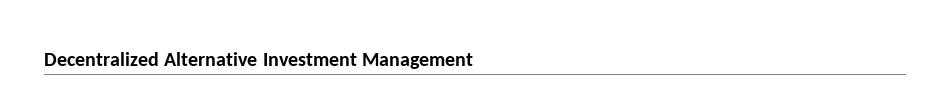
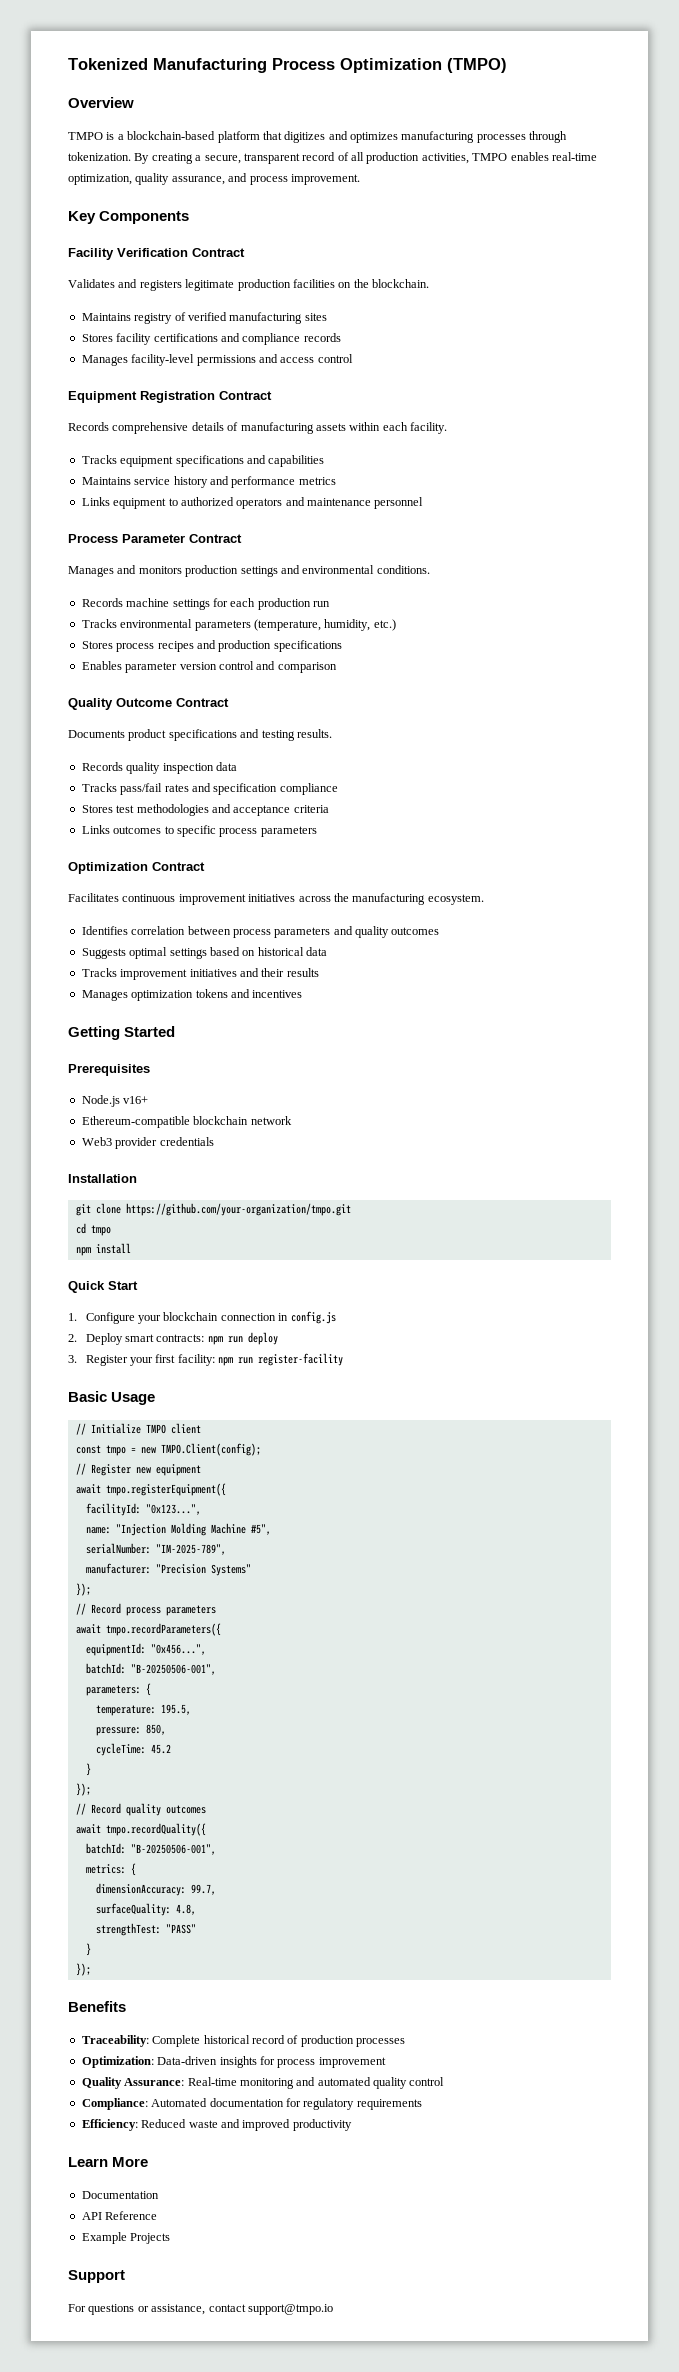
[44,52,474,69] Decentralized Alternative Investment Management -> [68,58,507,73] [68,97,134,108] [68,131,568,143] [68,152,597,164] [68,173,360,185] [68,211,190,224] [68,248,245,260] [68,279,429,291] [81,312,327,324] [81,333,341,345] [81,354,353,366] [68,391,272,403] [68,422,447,434] [81,455,325,467] [81,476,336,488] [81,497,424,509] [68,534,242,543] [68,565,430,577] [81,598,330,610] [81,619,396,631] [81,640,342,652] [81,661,337,673] [68,698,229,710] [68,729,332,741] [81,762,237,774] [81,783,338,795] [81,804,329,816] [81,825,317,837] [68,862,205,874] [68,893,484,905] [81,926,440,938] [81,947,327,959] [81,968,319,980] [81,989,303,1001] [68,1026,176,1040] [68,1064,150,1076] [81,1095,149,1107] [81,1116,292,1128] [81,1137,214,1149] [68,1174,137,1183] [75,1203,351,1216] [75,1223,111,1236] [75,1243,131,1256] [68,1281,138,1293] [68,1311,336,1324] [68,1332,278,1345] [68,1353,344,1366] [68,1391,156,1405] [75,1423,201,1435] [75,1443,261,1456] [75,1463,201,1476] [75,1483,226,1496] [85,1503,201,1516] [85,1523,271,1536] [85,1543,226,1555] [85,1563,251,1576] [75,1583,91,1596] [75,1603,216,1616] [75,1623,221,1636] [85,1643,206,1656] [85,1663,216,1675] [85,1683,151,1696] [95,1704,191,1716] [95,1724,166,1736] [95,1743,171,1756] [85,1763,91,1776] [75,1783,91,1796] [75,1803,206,1816] [75,1823,206,1836] [85,1843,216,1855] [85,1863,136,1876] [95,1883,216,1896] [95,1903,196,1916] [95,1923,196,1936] [85,1943,91,1956] [75,1963,91,1976] [68,2001,126,2012] [81,2035,405,2047] [81,2056,386,2068] [81,2077,445,2089] [81,2098,422,2110] [81,2119,352,2131] [68,2157,149,2167] [81,2191,159,2199] [81,2211,158,2220] [81,2232,171,2244] [68,2270,125,2283] [68,2304,333,2315] Tokenized Manufacturing Process Optimization (TMPO) // Overview // TMPO is a blockchain-based platform that digitizes and optimizes manufacturing processes through tokenization. By creating a secure, transparent record of all production activities, TMPO enables real-time optimization, quality assurance, and process improvement. // Key Components // Facility Verification Contract // Validates and registers legitimate production facilities on the blockchain. // Maintains registry of verified manufacturing sites // Stores facility certifications and compliance records // Manages facility-level permissions and access control // Equipment Registration Contract // Records comprehensive details of manufacturing assets within each facility. // Tracks equipment specifications and capabilities // Maintains service history and performance metrics // Links equipment to authorized operators and maintenance personnel // Process Parameter Contract // Manages and monitors production settings and environmental conditions. // Records machine settings for each production run // Tracks environmental parameters (temperature, humidity, etc.) // Stores process recipes and production specifications // Enables parameter version control and comparison // Quality Outcome Contract // Documents product specifications and testing results. // Records quality inspection data // Tracks pass/fail rates and specification compliance // Stores test methodologies and acceptance criteria // Links outcomes to specific process parameters // Optimization Contract // Facilitates continuous improvement initiatives across the manufacturing ecosystem. // Identifies correlation between process parameters and quality outcomes // Suggests optimal settings based on historical data // Tracks improvement initiatives and their results // Manages optimization tokens and incentives // Getting Started // Prerequisites // Node.js v16+ // Ethereum-compatible blockchain network // Web3 provider credentials // Installation // git clone https://github.com/your-organization/tmpo.git // cd tmpo // npm install // Quick Start // 1. Configure your blockchain connection in config.js // 2. Deploy smart contracts: npm run deploy // 3. Register your first facility: npm run register-facility // Basic Usage // // Initialize TMPO client // const tmpo = new TMPO.Client(config); // // Register new equipment // await tmpo.registerEquipment({ // facilityId: "0x123...", // name: "Injection Molding Machine #5", // serialNumber: "IM-2025-789", // manufacturer: "Precision Systems" // }); // // Record process parameters // await tmpo.recordParameters({ // equipmentId: "0x456...", // batchId: "B-20250506-001", // parameters: { // temperature: 195.5, // pressure: 850, // cycleTime: 45.2 // } // }); // // Record quality outcomes // await tmpo.recordQuality({ // batchId: "B-20250506-001", // metrics: { // dimensionAccuracy: 99.7, // surfaceQuality: 4.8, // strengthTest: "PASS" // } // }); // Benefits // Traceability: Complete historical record of production processes // Optimization: Data-driven insights for process improvement // Quality Assurance: Real-time monitoring and automated quality control // Compliance: Automated documentation for regulatory requirements // Efficiency: Reduced waste and improved productivity // Learn More // Documentation // API Reference // Example Projects // Support // For questions or assistance, contact support@tmpo.io

